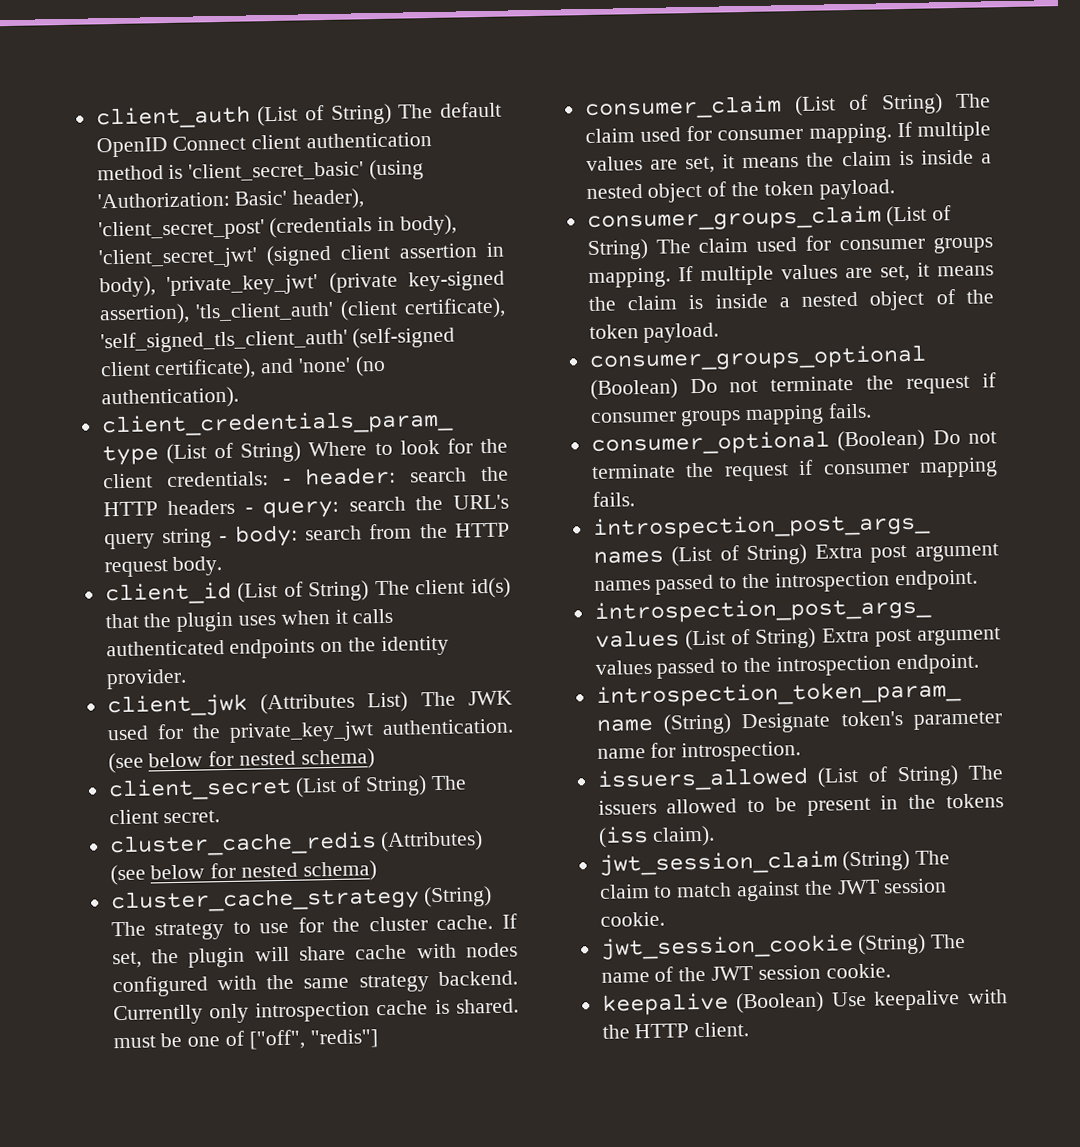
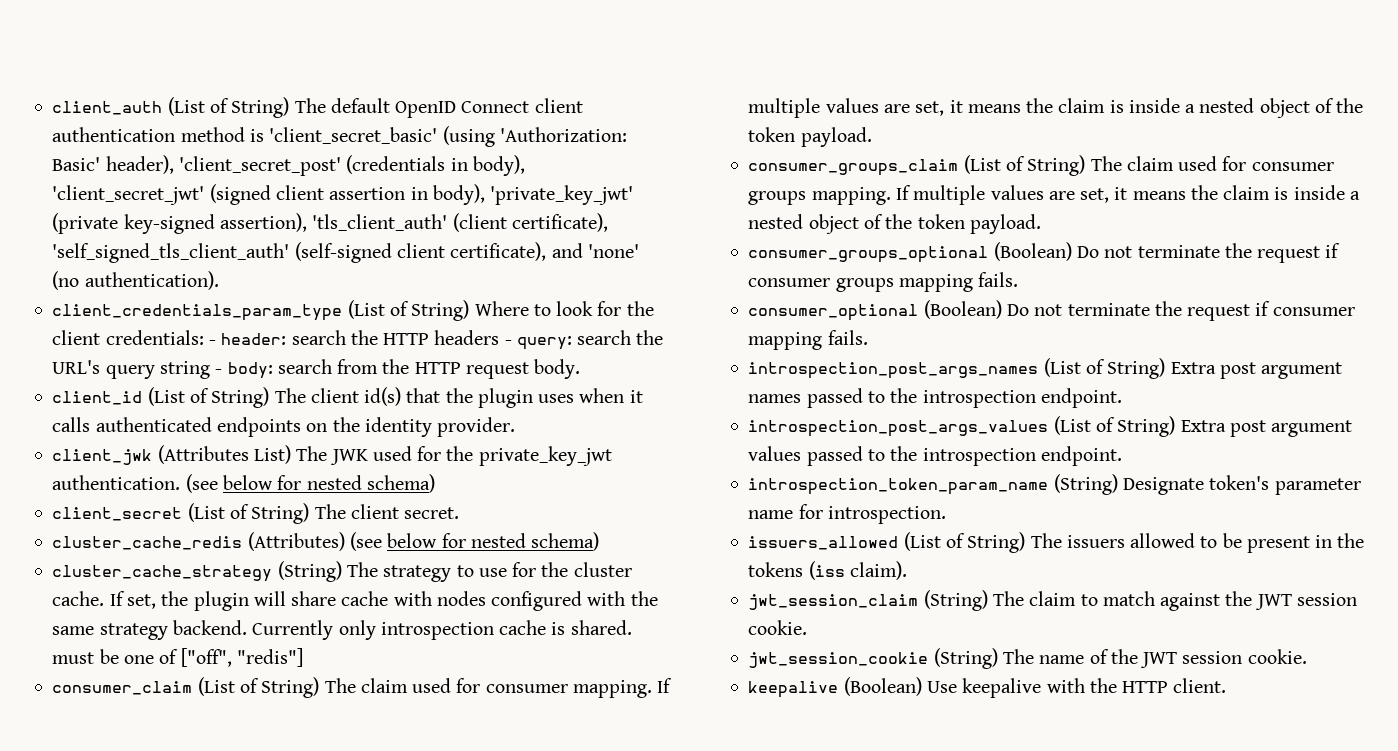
[112,1004,203,1026] Currentlly -> [252,620,334,640] Currently

